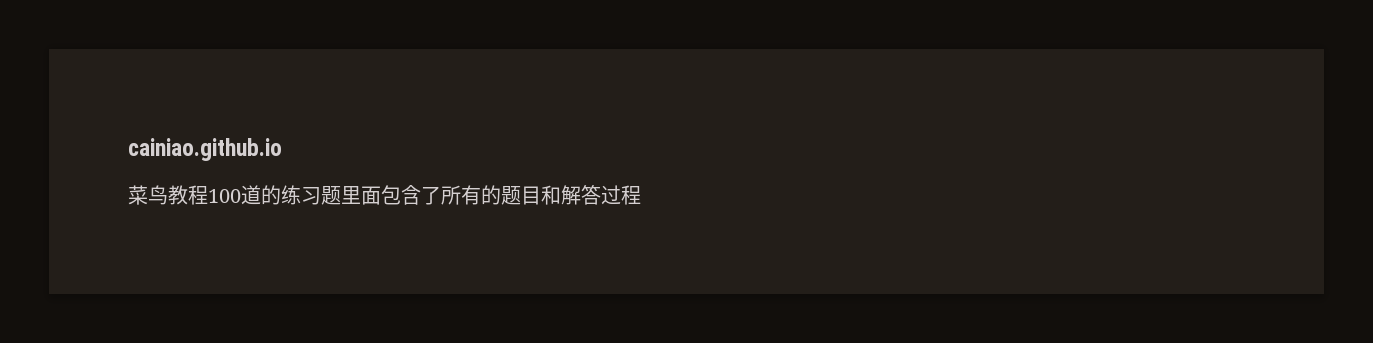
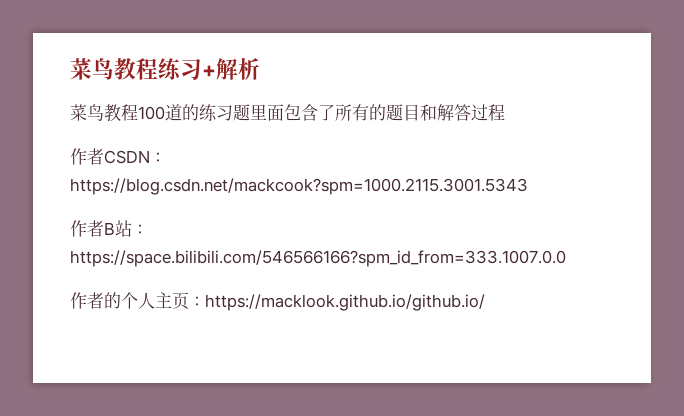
[128,138,282,161] cainiao.github.io -> [70,58,260,80] 菜鸟教程练习+解析
(641, 195) none -> [70,148,166,165] [70,178,528,195] [70,220,148,237] [70,250,566,267] [70,292,485,311] // 作者CSDN：https://blog.csdn.net/mackcook?spm=1000.2115.3001.5343 // 作者B站：https://space.bilibili.com/546566166?spm_id_from=333.1007.0.0 // 作者的个人主页：https://macklook.github.io/github.io/

